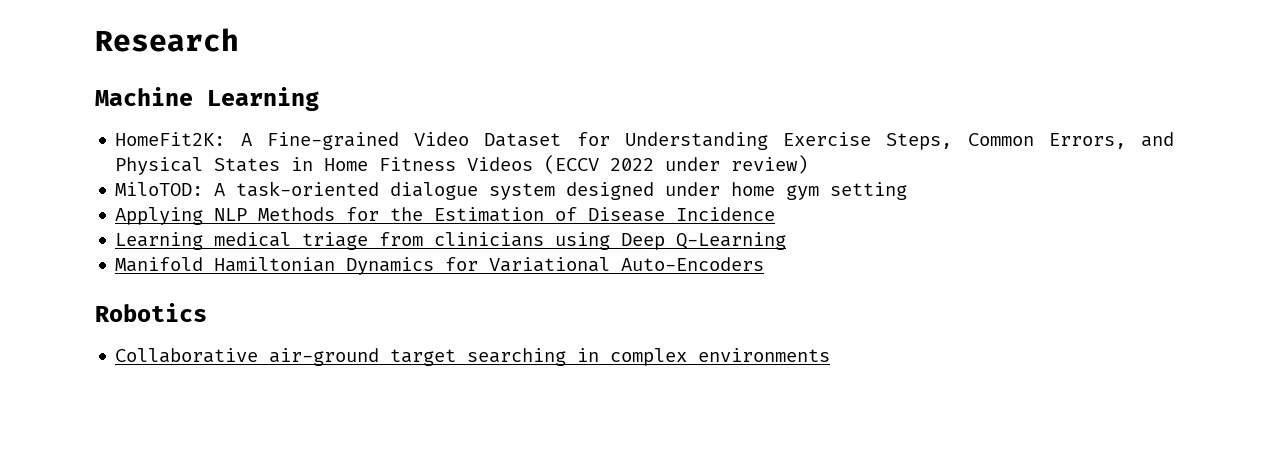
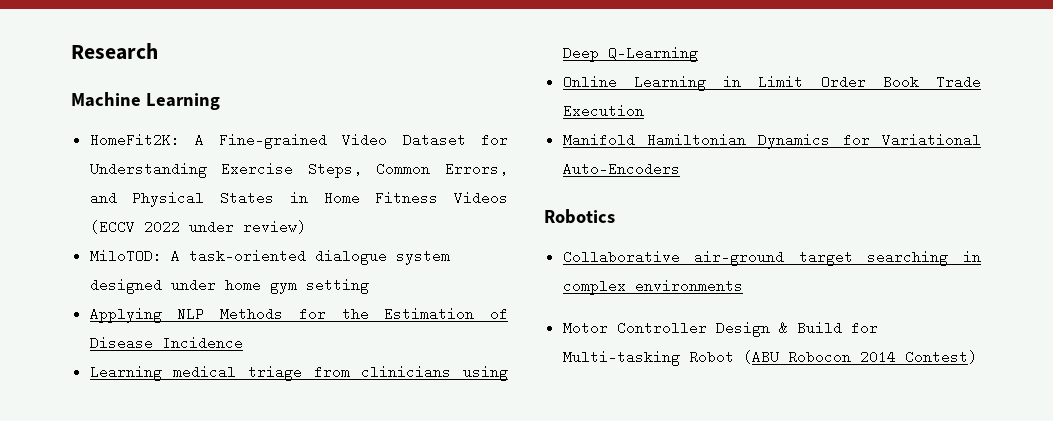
(787, 241) none -> [562,75,982,91] [562,104,644,118] // Online Learning in Limit Order Book Trade Execution
(831, 355) none -> [562,321,878,337] [562,350,977,366] // Motor Controller Design & Build for Multi-tasking Robot (ABU Robocon 2014 Contest)

